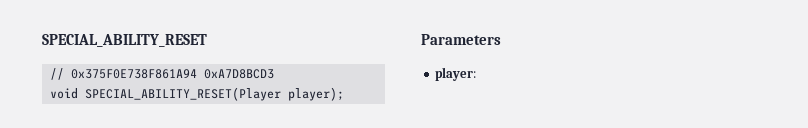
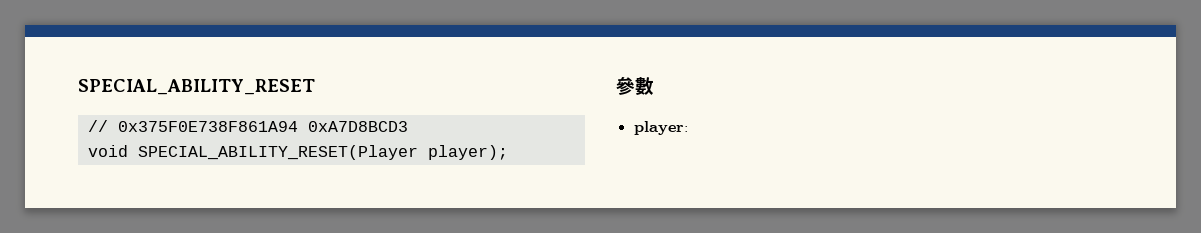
[421,34,501,45] Parameters -> [616,76,654,95] 參數

